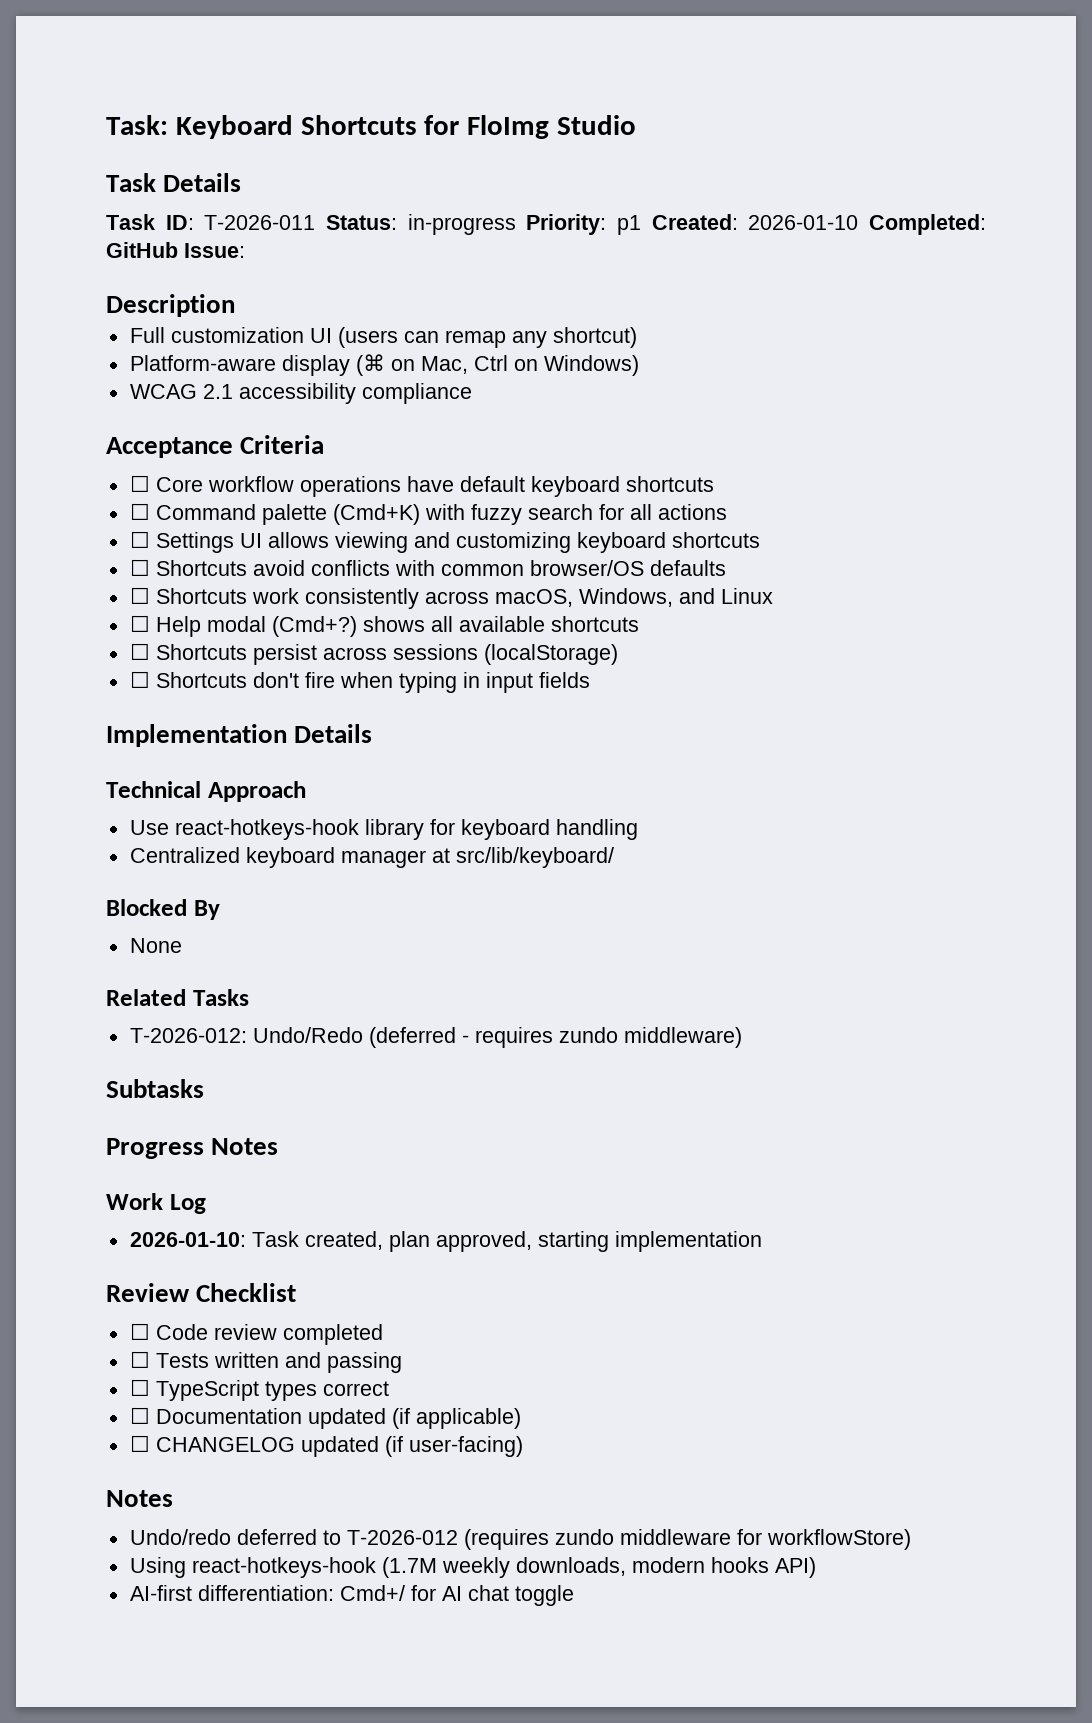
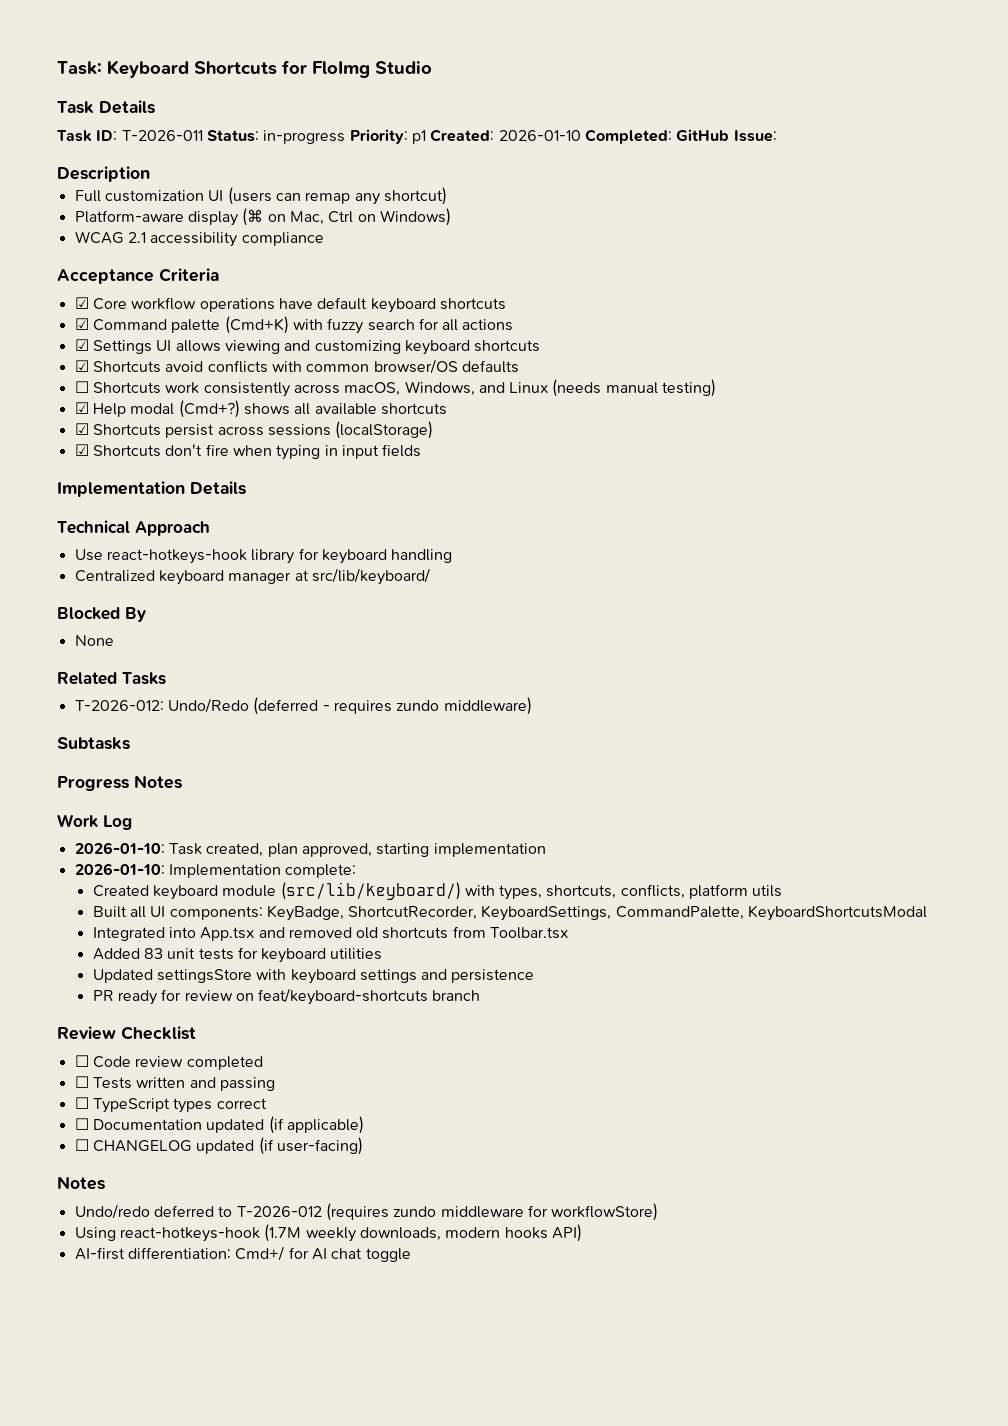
[129,475,150,492] ☐ -> [74,297,89,309] ☑
[129,503,150,520] ☐ -> [74,318,89,330] ☑
[129,531,150,548] ☐ -> [74,339,89,351] ☑
[129,559,150,576] ☐ -> [74,360,89,372] ☑
[129,615,150,632] // ☐ -> [552,379,717,397] [74,402,89,414] (needs manual testing) // ☑
[129,643,150,660] ☐ -> [74,423,89,435] ☑
[129,671,150,688] ☐ -> [74,444,89,456] ☑
(762, 1241) none -> [74,863,357,878] [92,882,783,900] [92,905,928,921] [92,926,569,941] [92,947,383,963] [92,969,535,984] [92,988,481,1005] // 2026-01-10: Implementation complete: // Created keyboard module (src/lib/keyboard/) with types, shortcuts, conflicts, platform utils // Built all UI components: KeyBadge, ShortcutRecorder, KeyboardSettings, CommandPalette, KeyboardShortcutsModal // Integrated into App.tsx and removed old shortcuts from Toolbar.tsx // Added 83 unit tests for keyboard utilities // Updated settingsStore with keyboard settings and persistence // PR ready for review on feat/keyboard-shortcuts branch

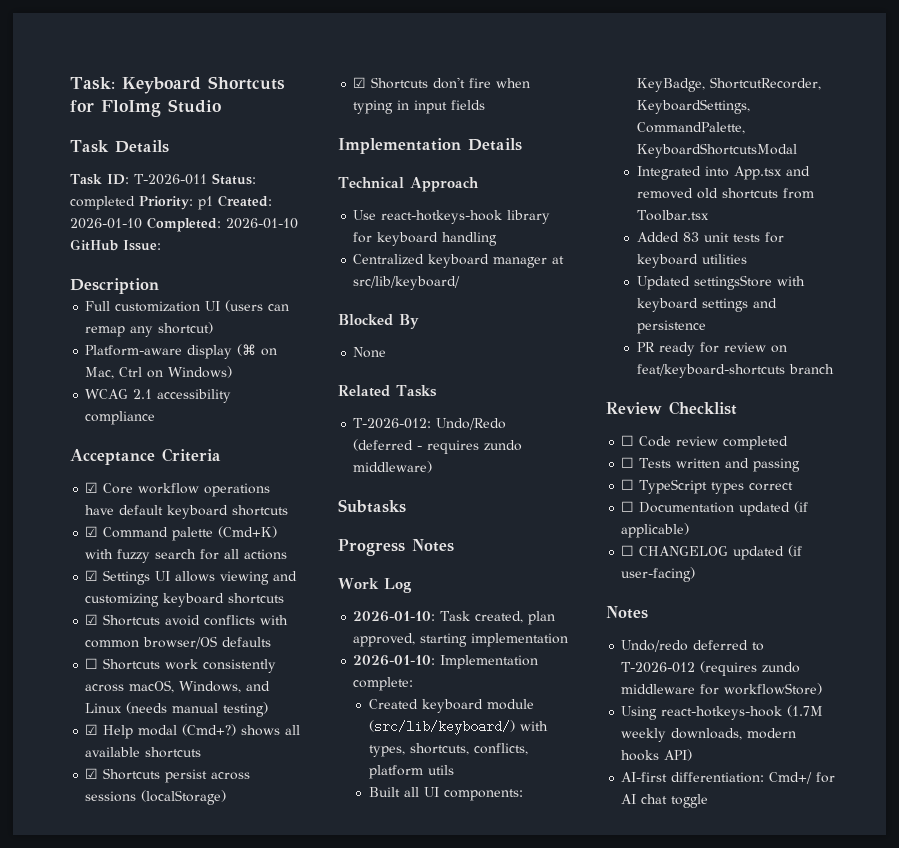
[263,130,346,144] in-progress -> [70,196,135,210] completed
(672, 136) none -> [226,218,298,229] 2026-01-10

